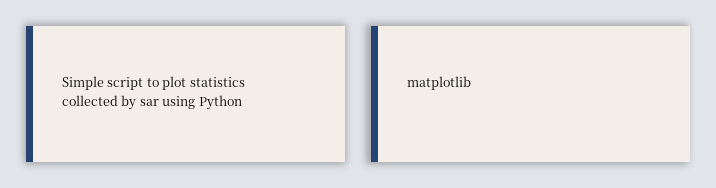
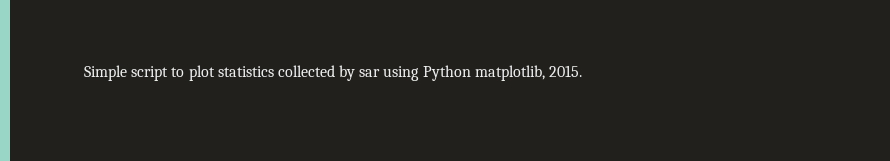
[407,76,471,90] matplotlib -> [474,65,583,81] matplotlib, 2015.

